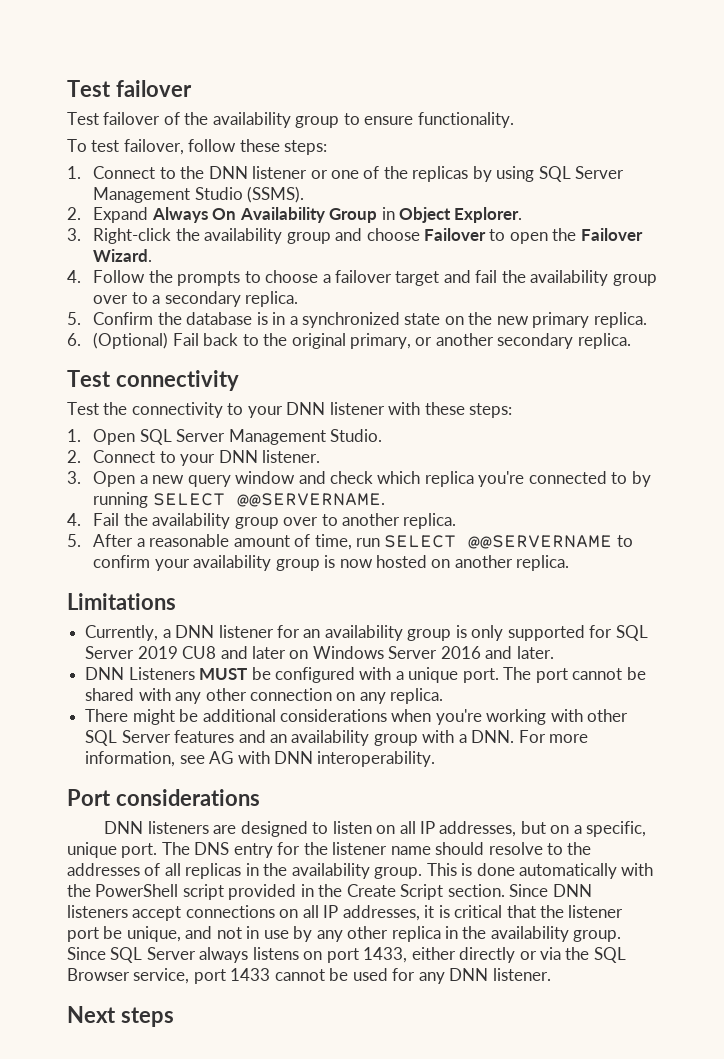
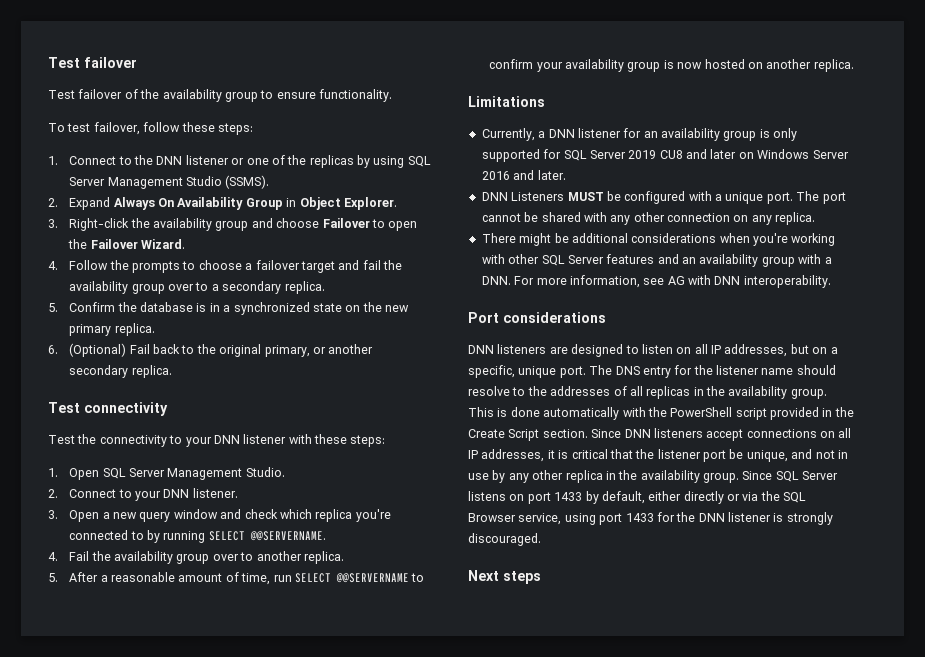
[199,947,249,963] always -> (839, 475) none
[363,947,408,963] 1433, -> [554,491,645,504] 1433 by default,
[193,968,551,984] port 1433 cannot be used for any DNN listener. -> [564,512,833,525] [468,533,541,546] using port 1433 for the DNN listener is strongly discouraged.

